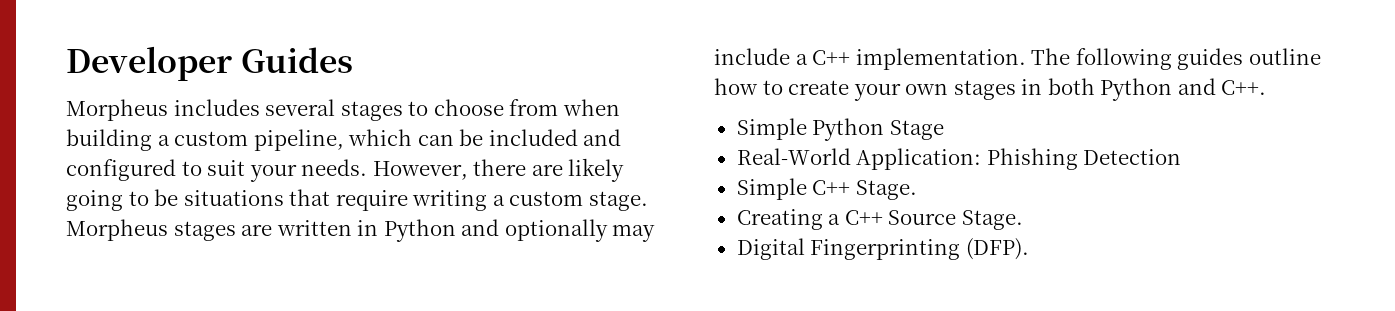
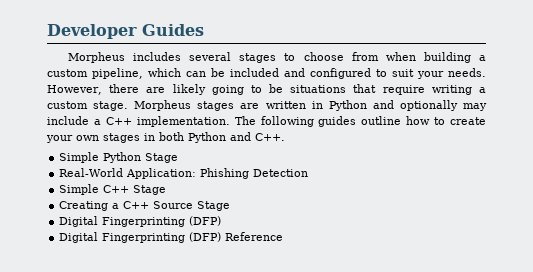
[855,180,917,200] Stage. -> [133,185,167,195] Stage
[961,210,1023,230] [736,238,1029,260] Stage. // Digital Fingerprinting (DFP). -> [197,201,231,211] [59,216,222,227] [59,232,284,243] Stage // Digital Fingerprinting (DFP) // Digital Fingerprinting (DFP) Reference

